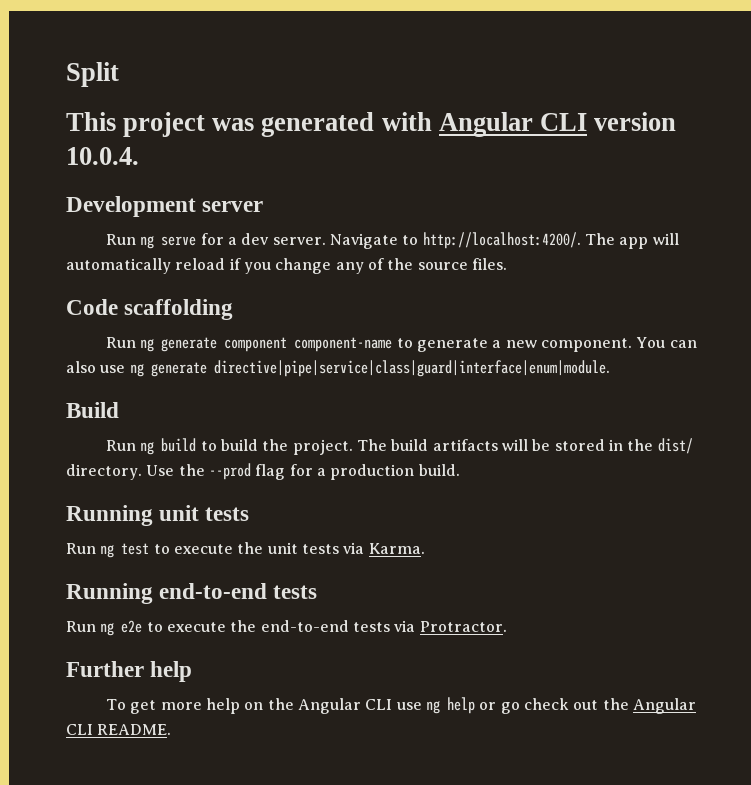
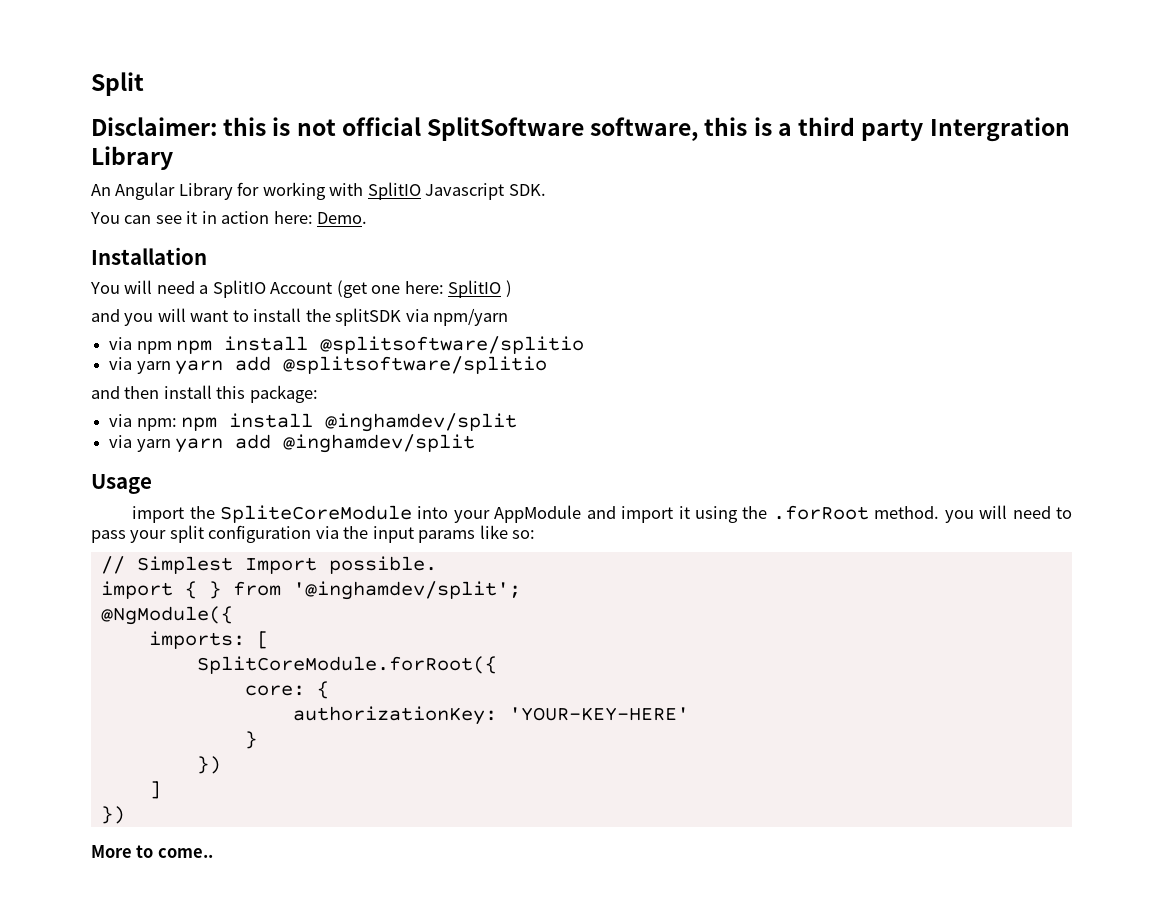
[66,112,677,137] [66,147,139,165] [66,196,264,217] [106,232,679,249] [66,258,507,274] [66,299,234,320] [106,337,697,352] [66,360,610,377] [66,402,119,418] [106,438,693,455] [66,463,460,480] [66,505,250,526] [66,542,425,558] [66,583,318,604] [66,620,507,636] [66,661,193,682] [106,697,696,714] [66,724,172,735] This project was generated with Angular CLI version 10.0.4. // Development server // Run ng serve for a dev server. Navigate to http://localhost:4200/. The app will automatically reload if you change any of the source files. // Code scaffolding // Run ng generate component component-name to generate a new component. You can also use ng generate directive|pipe|service|class|guard|interface|enum|module. // Build // Run ng build to build the project. The build artifacts will be stored in the dist/ directory. Use the --prod flag for a production build. // Running unit tests // Run ng test to execute the unit tests via Karma. // Running end-to-end tests // Run ng e2e to execute the end-to-end tests via Protractor. // Further help // To get more help on the Angular CLI use ng help or go check out the Angular CLI README. -> [91,117,1070,142] [91,146,173,170] [91,182,546,200] [90,211,368,224] [91,247,207,265] [90,280,512,298] [91,308,509,326] [109,336,585,354] [109,356,548,375] [91,385,318,403] [109,413,518,432] [109,434,476,453] [91,474,152,494] [132,505,1072,523] [91,525,536,543] [100,556,437,574] [100,581,521,600] [100,606,233,625] [148,631,269,649] [196,656,497,674] [244,681,329,699] [292,706,689,725] [244,731,257,749] [196,756,221,774] [148,781,161,799] [100,806,125,824] [91,845,213,858] Disclaimer: this is not official SplitSoftware software, this is a third party Intergration Library // An Angular Library for working with SplitIO Javascript SDK. // You can see it in action here: Demo. // Installation // You will need a SplitIO Account (get one here: SplitIO ) // and you will want to install the splitSDK via npm/yarn // via npm npm install @splitsoftware/splitio // via yarn yarn add @splitsoftware/splitio // and then install this package: // via npm: npm install @inghamdev/split // via yarn yarn add @inghamdev/split // Usage // import the SpliteCoreModule into your AppModule and import it using the .forRoot method. you will need to pass your split configuration via the input params like so: // // Simplest Import possible. // import { } from '@inghamdev/split'; // @NgModule({ // imports: [ // SplitCoreModule.forRoot({ // core: { // authorizationKey: 'YOUR-KEY-HERE' // } // }) // ] // }) // More to come..

